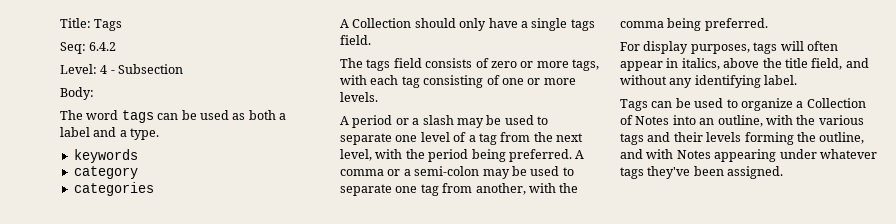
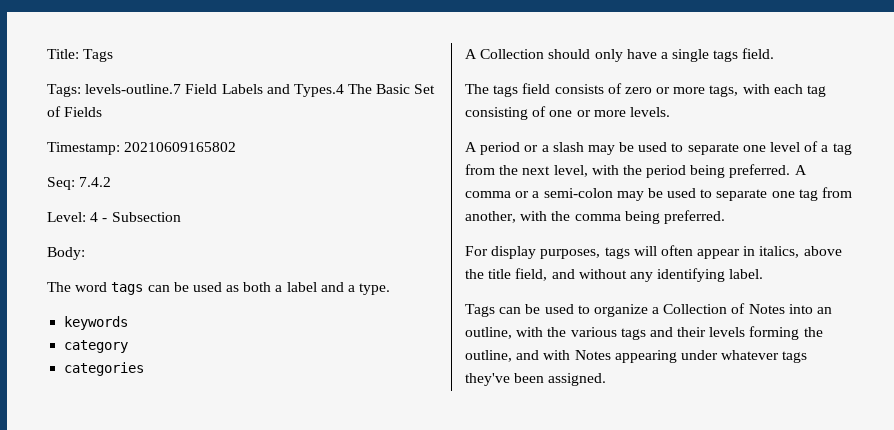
(123, 25) none -> [47,84,436,97] [47,106,103,117] [47,142,237,155] // Tags: levels-outline.7 Field Labels and Types.4 The Basic Set of Fields // Timestamp: 20210609165802
[89,42,117,51] 6.4.2 -> [79,177,112,187] 7.4.2

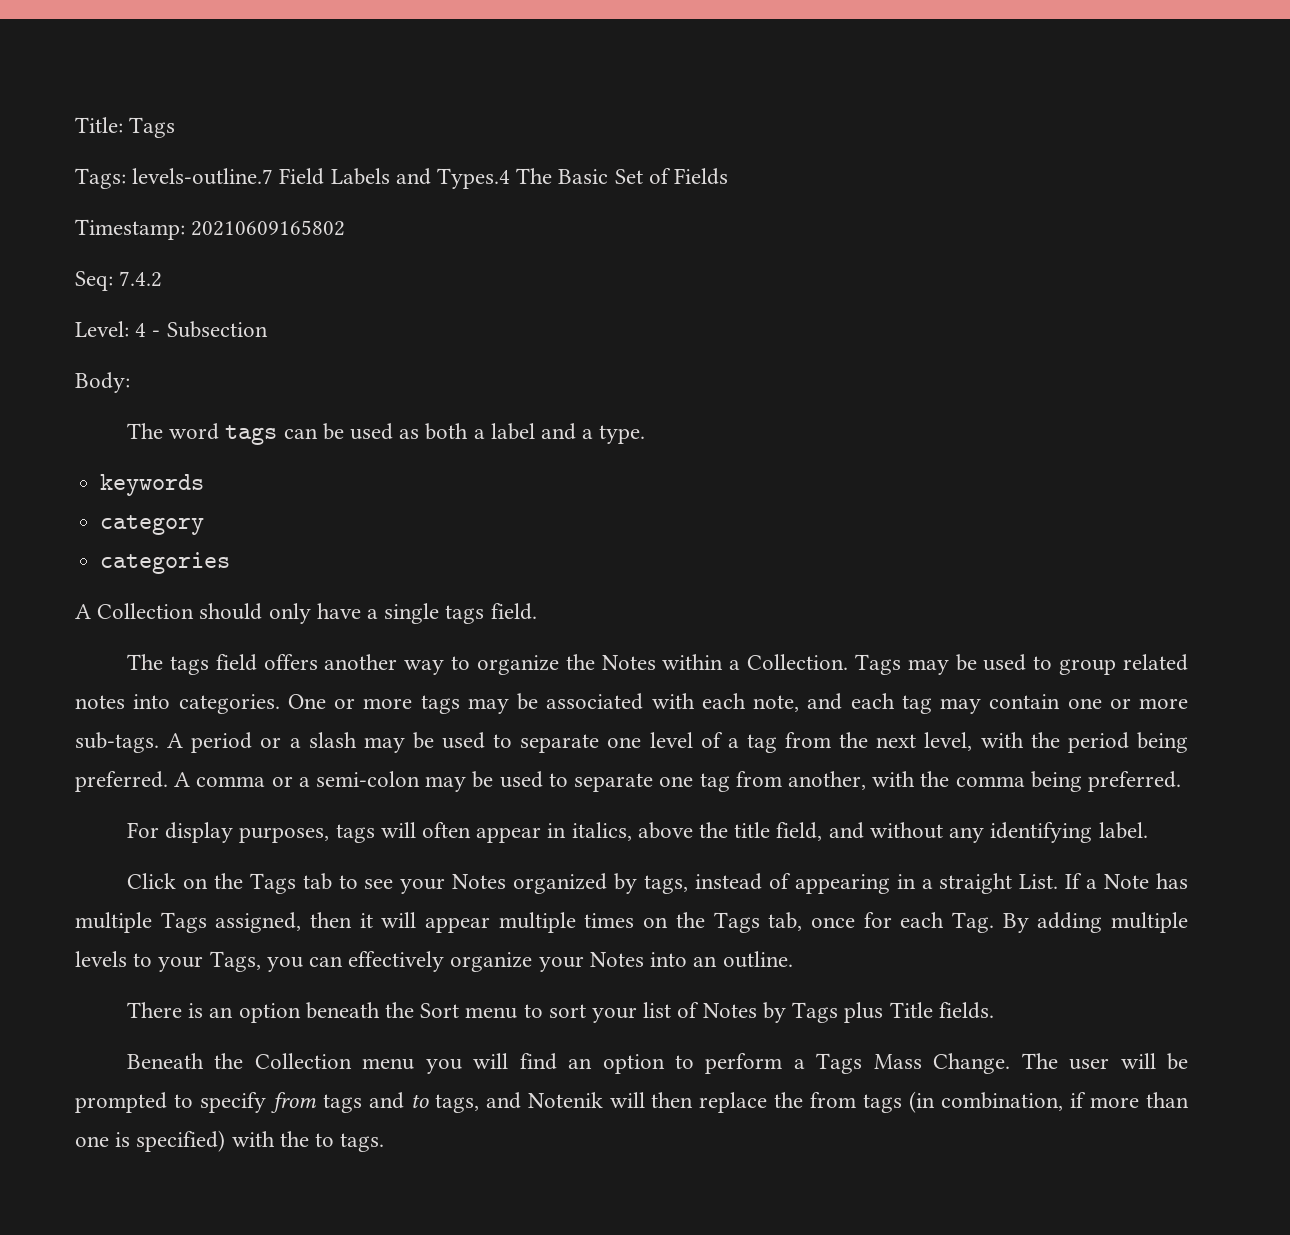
[554,83,827,97] [465,106,547,120] consists of zero or more tags, with each tag consisting of -> [263,654,1188,675] [75,693,1061,714] offers another way to organize the Notes within a Collection. Tags may be used to group related notes into categories. One or more tags may be associated with each note, and each tag may contain
[629,107,670,117] levels. // -> [75,732,159,753] sub-tags.
[465,303,833,317] [465,326,823,340] [465,350,808,363] [465,373,607,386] Tags can be used to organize a Collection of Notes into an outline, with the various tags and their levels forming the outline, and with Notes appearing under whatever tags they've been assigned. -> [126,873,1188,894] [75,912,1189,933] [75,951,793,972] [126,1002,994,1023] [126,1053,1188,1074] [75,1091,1190,1113] [75,1130,385,1152] Click on the Tags tab to see your Notes organized by tags, instead of appearing in a straight List. If a Note has multiple Tags assigned, then it will appear multiple times on the Tags tab, once for each Tag. By adding multiple levels to your Tags, you can effectively organize your Notes into an outline. // There is an option beneath the Sort menu to sort your list of Notes by Tags plus Title fields. // Beneath the Collection menu you will find an option to perform a Tags Mass Change. The user will be prompted to specify from tags and to tags, and Notenik will then replace the from tags (in combination, if more than one is specified) with the to tags.

